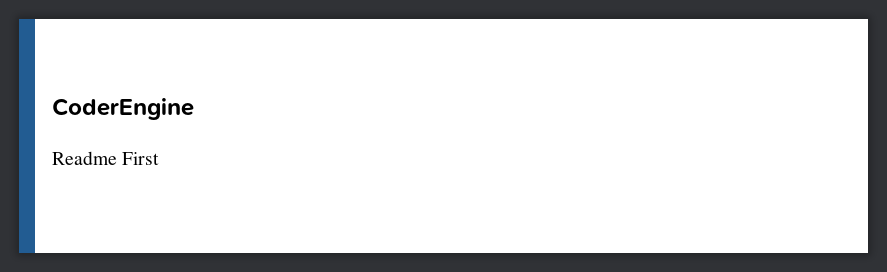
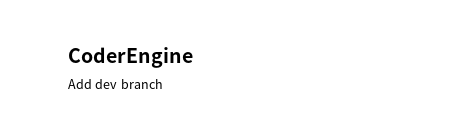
[52,151,160,165] Readme First -> [68,79,163,89] Add dev branch

